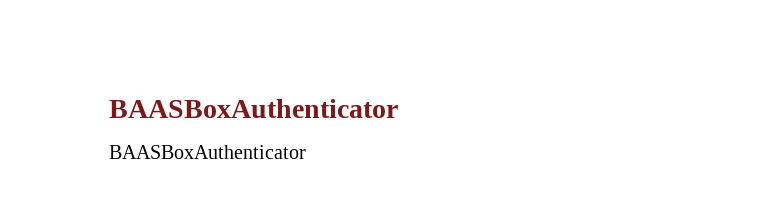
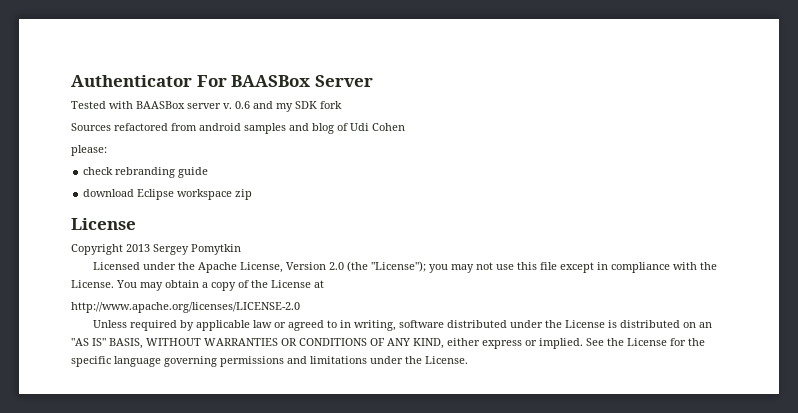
[109,99,398,118] [109,145,306,159] BAASBoxAuthenticator // BAASBoxAuthenticator -> [71,75,373,87] [71,101,342,112] [71,123,405,134] [71,145,107,156] [83,167,209,178] [83,189,253,200] [71,218,136,230] [71,244,241,255] [92,261,717,273] [71,280,324,291] [71,302,300,313] [92,320,712,331] [71,338,705,349] [71,356,468,367] Authenticator For BAASBox Server // Tested with BAASBox server v. 0.6 and my SDK fork // Sources refactored from android samples and blog of Udi Cohen // please: // check rebranding guide // download Eclipse workspace zip // License // Copyright 2013 Sergey Pomytkin // Licensed under the Apache License, Version 2.0 (the "License"); you may not use this file except in compliance with the License. You may obtain a copy of the License at // http://www.apache.org/licenses/LICENSE-2.0 // Unless required by applicable law or agreed to in writing, software distributed under the License is distributed on an "AS IS" BASIS, WITHOUT WARRANTIES OR CONDITIONS OF ANY KIND, either express or implied. See the License for the specific language governing permissions and limitations under the License.

